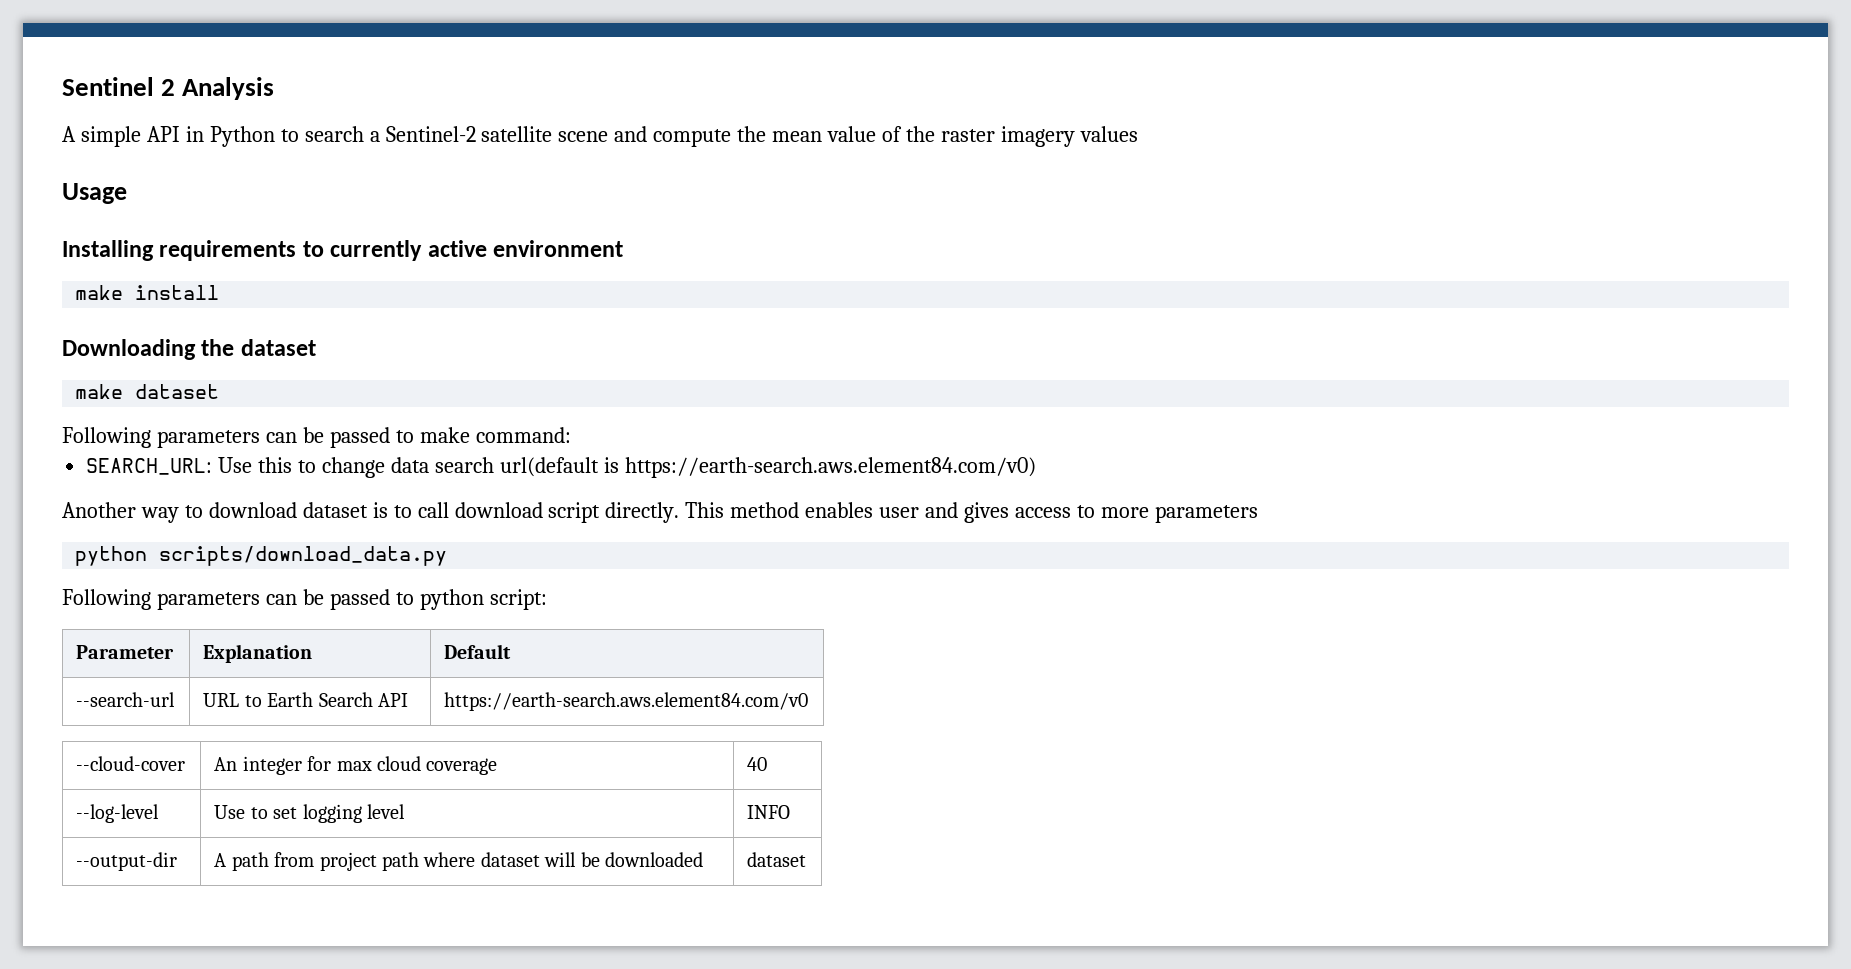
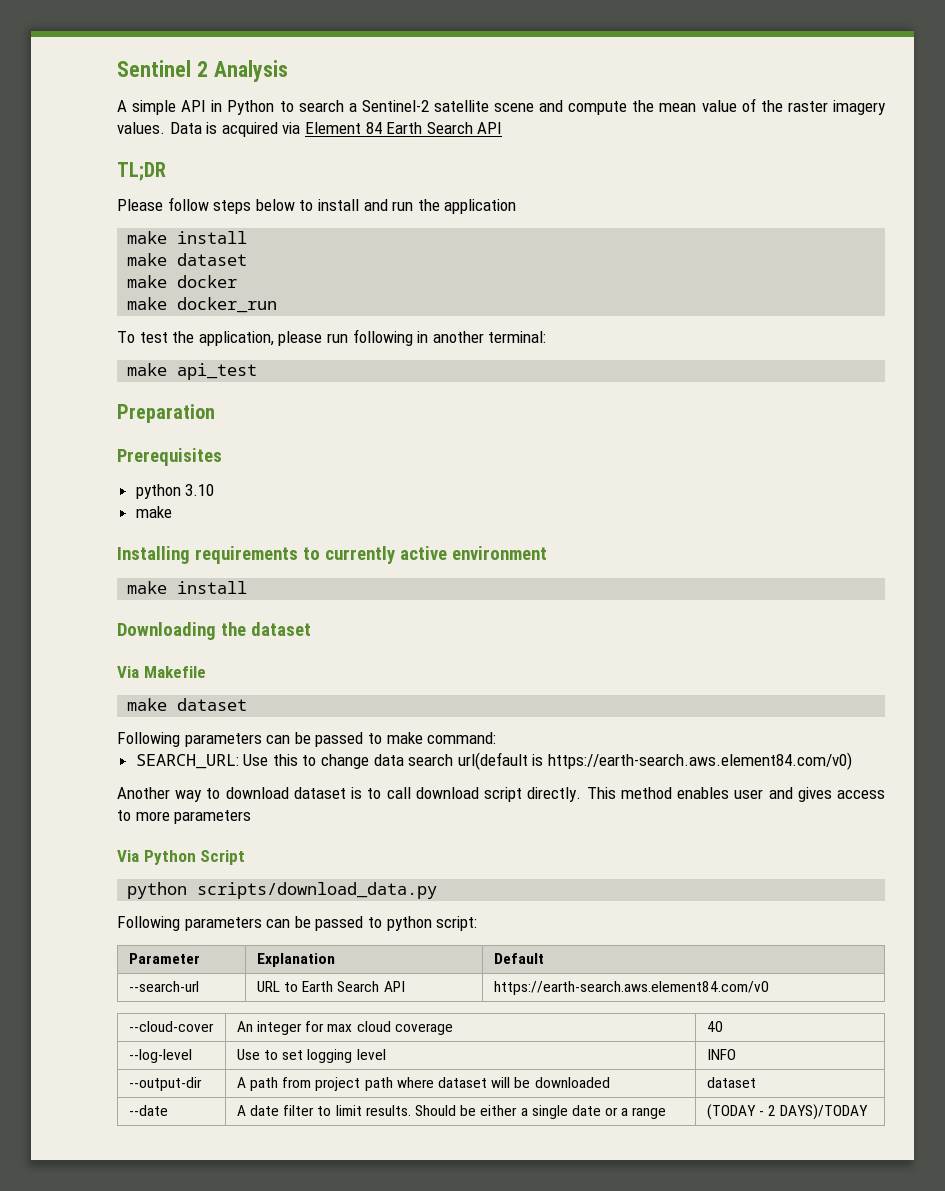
[1079,126,1138,142] [62,183,127,204] values // Usage -> [117,122,503,137] [117,162,166,181] [117,197,517,214] [127,231,248,244] [127,253,248,266] [127,275,238,288] [127,297,278,313] [117,329,547,346] [127,363,258,380] [117,404,215,423] [117,448,222,466] [135,484,215,499] [135,506,172,518] values. Data is acquired via Element 84 Earth Search API // TL;DR // Please follow steps below to install and run the application // make install // make dataset // make docker // make docker_run // To test the application, please run following in another terminal: // make api_test // Preparation // Prerequisites // python 3.10 // make
(316, 347) none -> [117,666,206,678] // Via Makefile
(1258, 514) none -> [117,850,246,865] // Via Python Script
(807, 859) none -> [128,1105,168,1116] [236,1105,667,1119] [706,1104,869,1120] // --date | A date filter to limit results. Should be either a single date or a range | (TODAY - 2 DAYS)/TODAY

